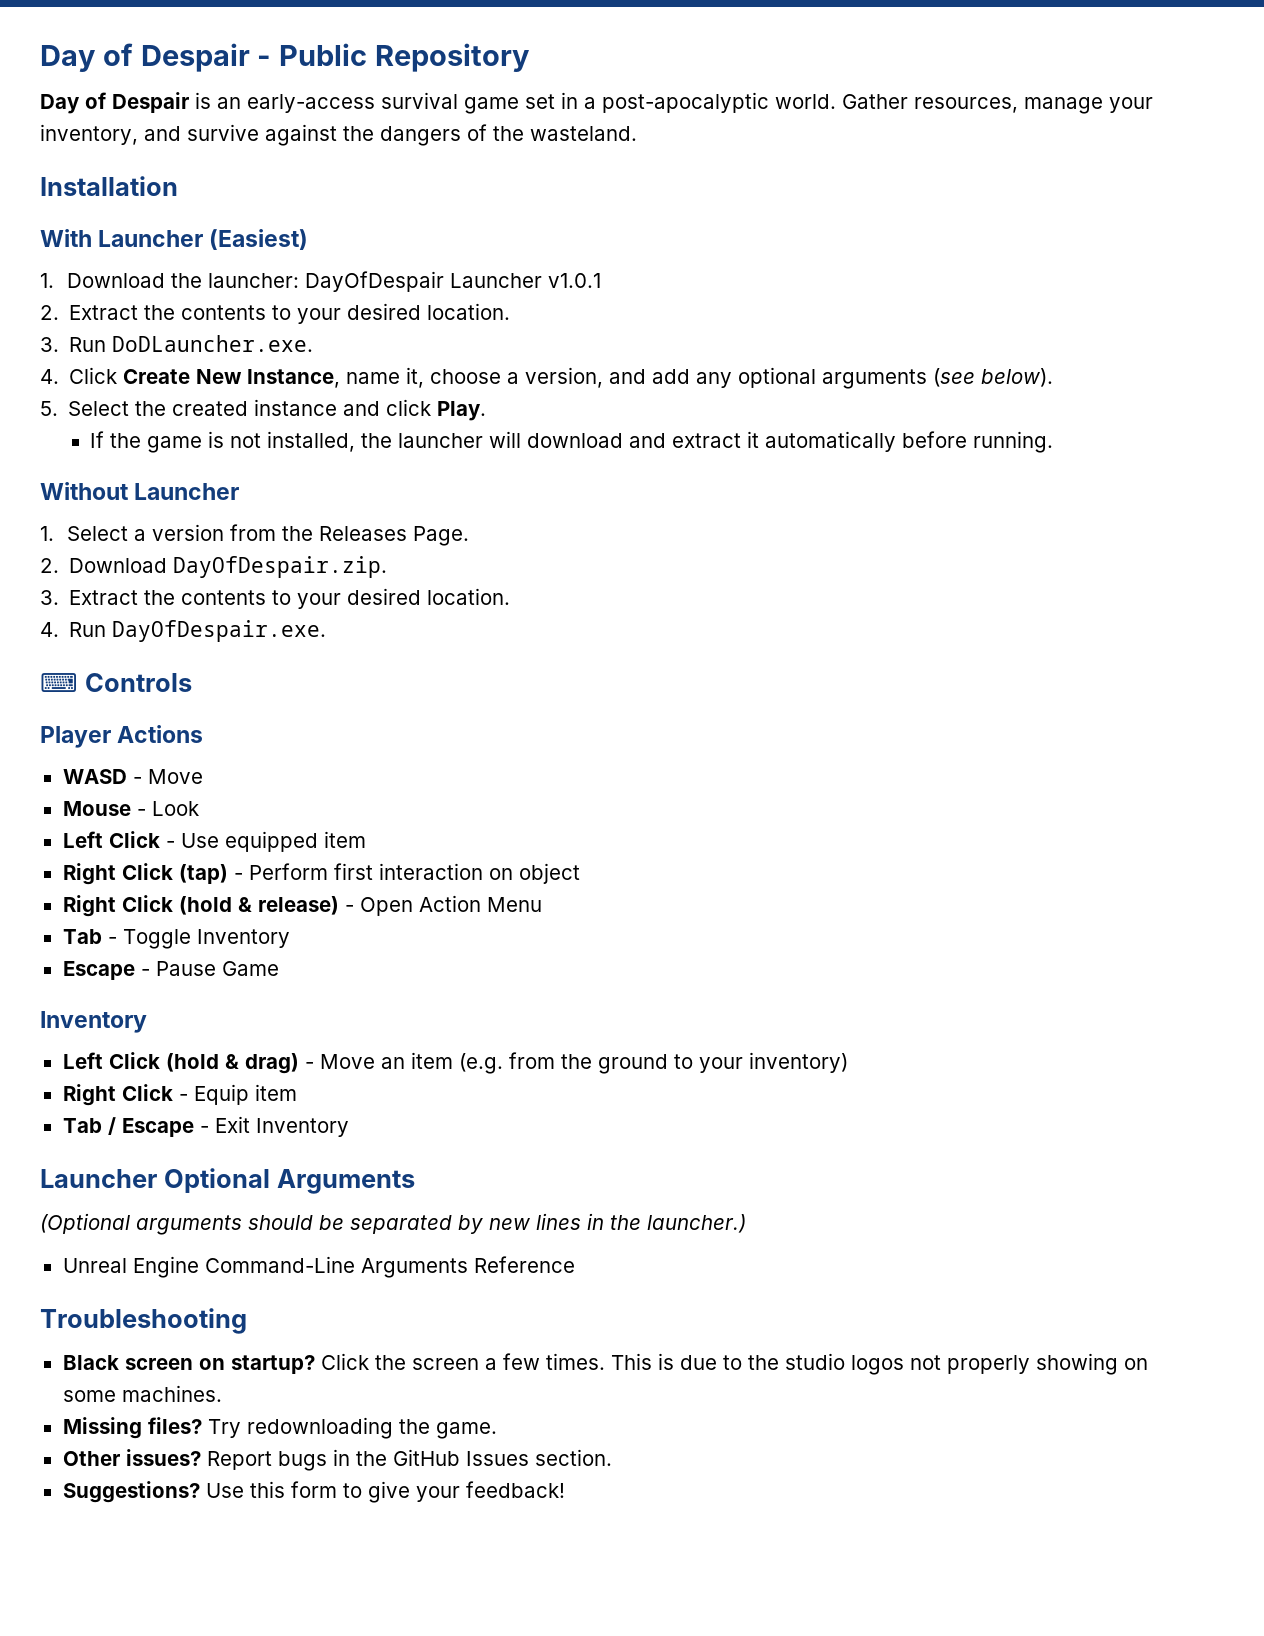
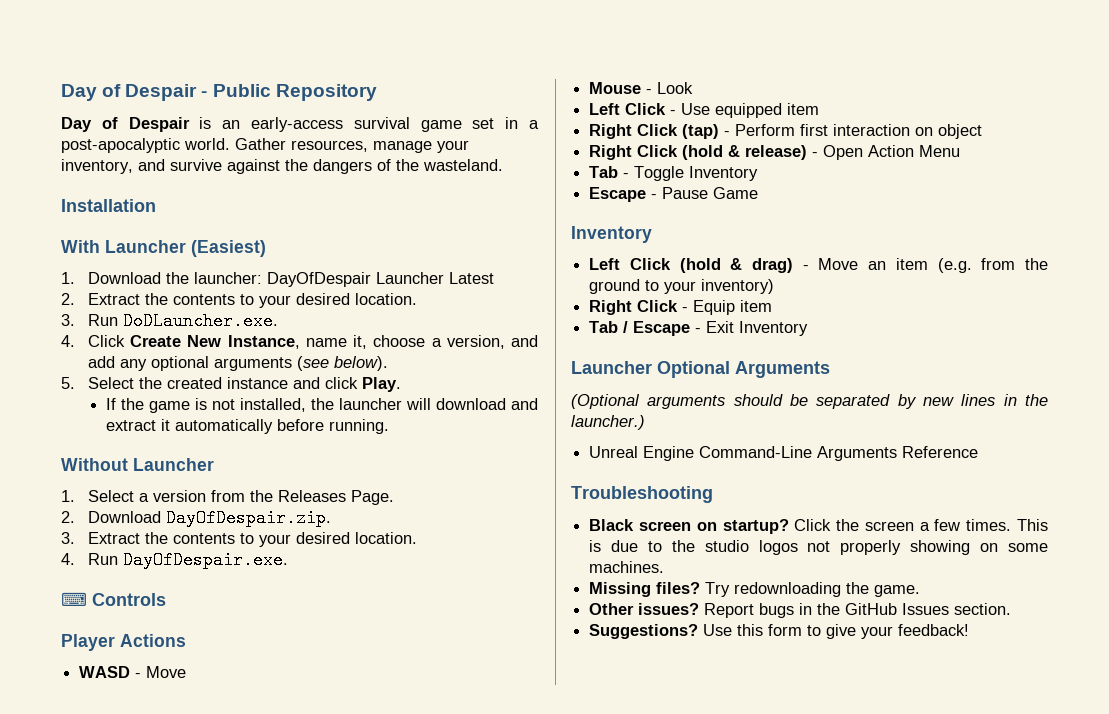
[548,273,602,288] v1.0.1 -> [448,272,494,284] Latest

